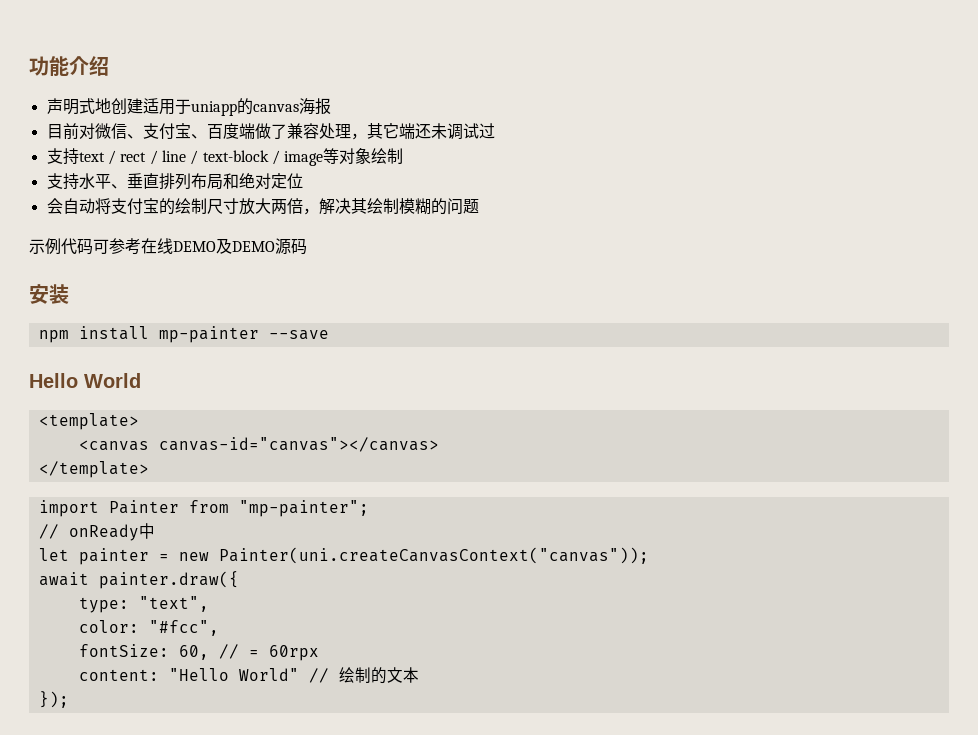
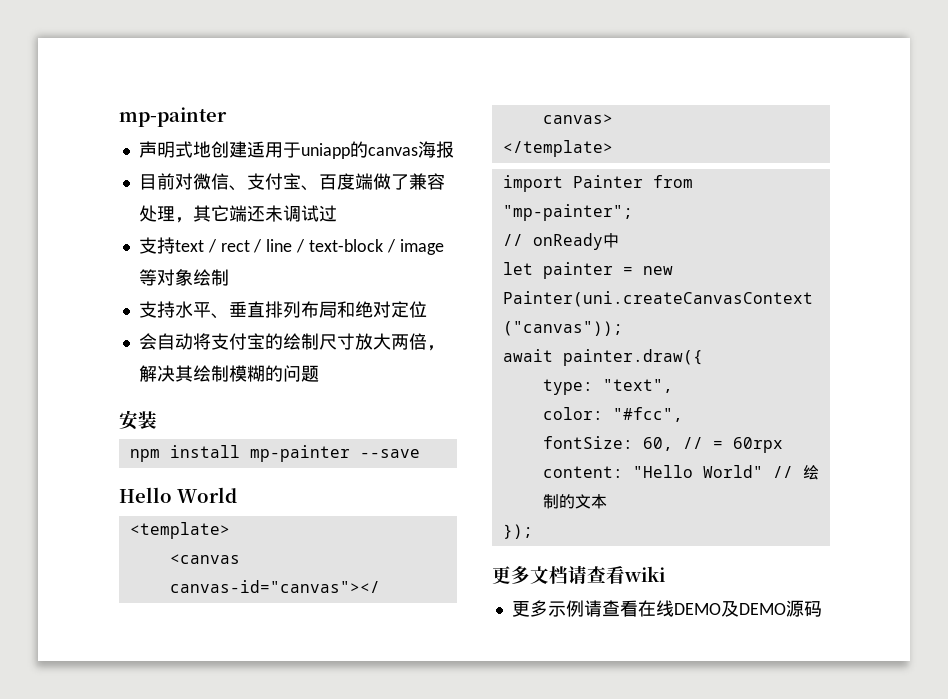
[29,56,109,76] 功能介绍 -> [119,107,227,127] mp-painter
[29,238,307,255] // 示例代码可参考在线DEMO及DEMO源码 -> (319, 373) none
(69, 699) none -> [492,565,665,585] [511,600,822,617] // 更多文档请查看wiki // 更多示例请查看在线DEMO及DEMO源码

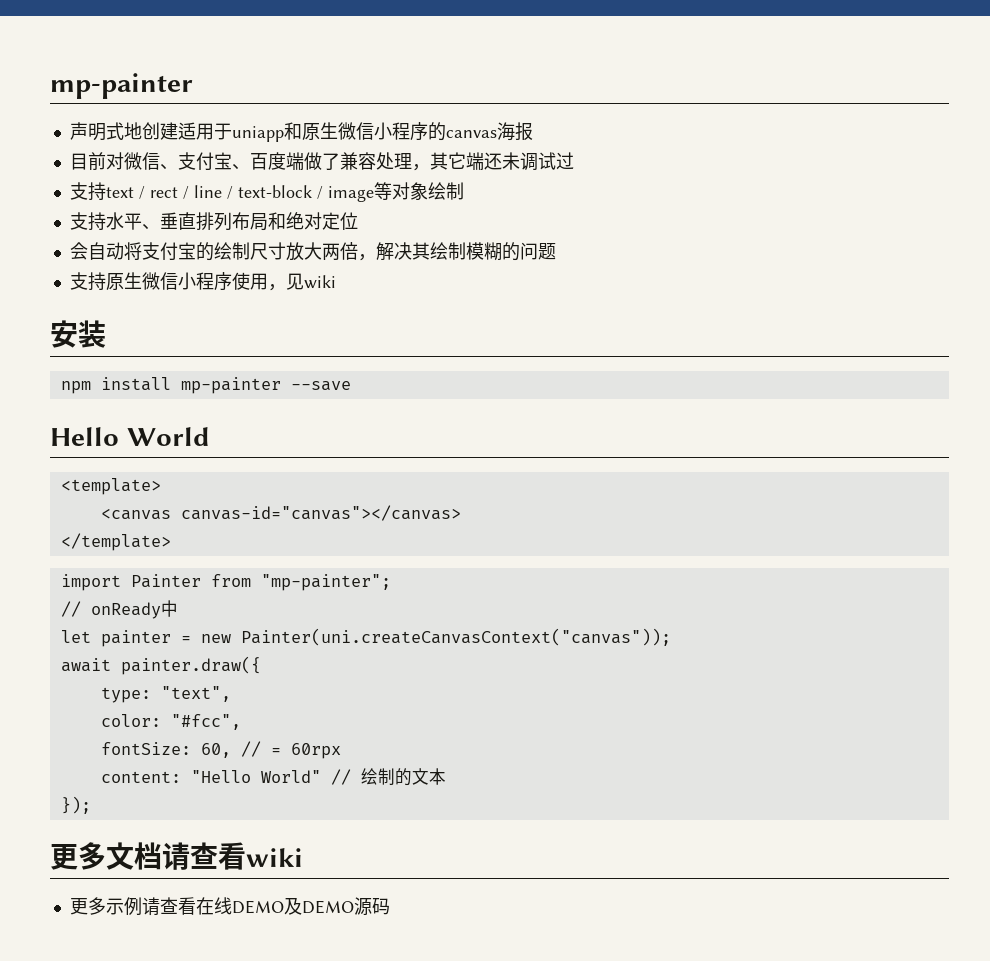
(350, 151) none -> [283,122,428,141] 和原生微信小程序
(319, 373) none -> [69,272,336,291] // 支持原生微信小程序使用，见wiki

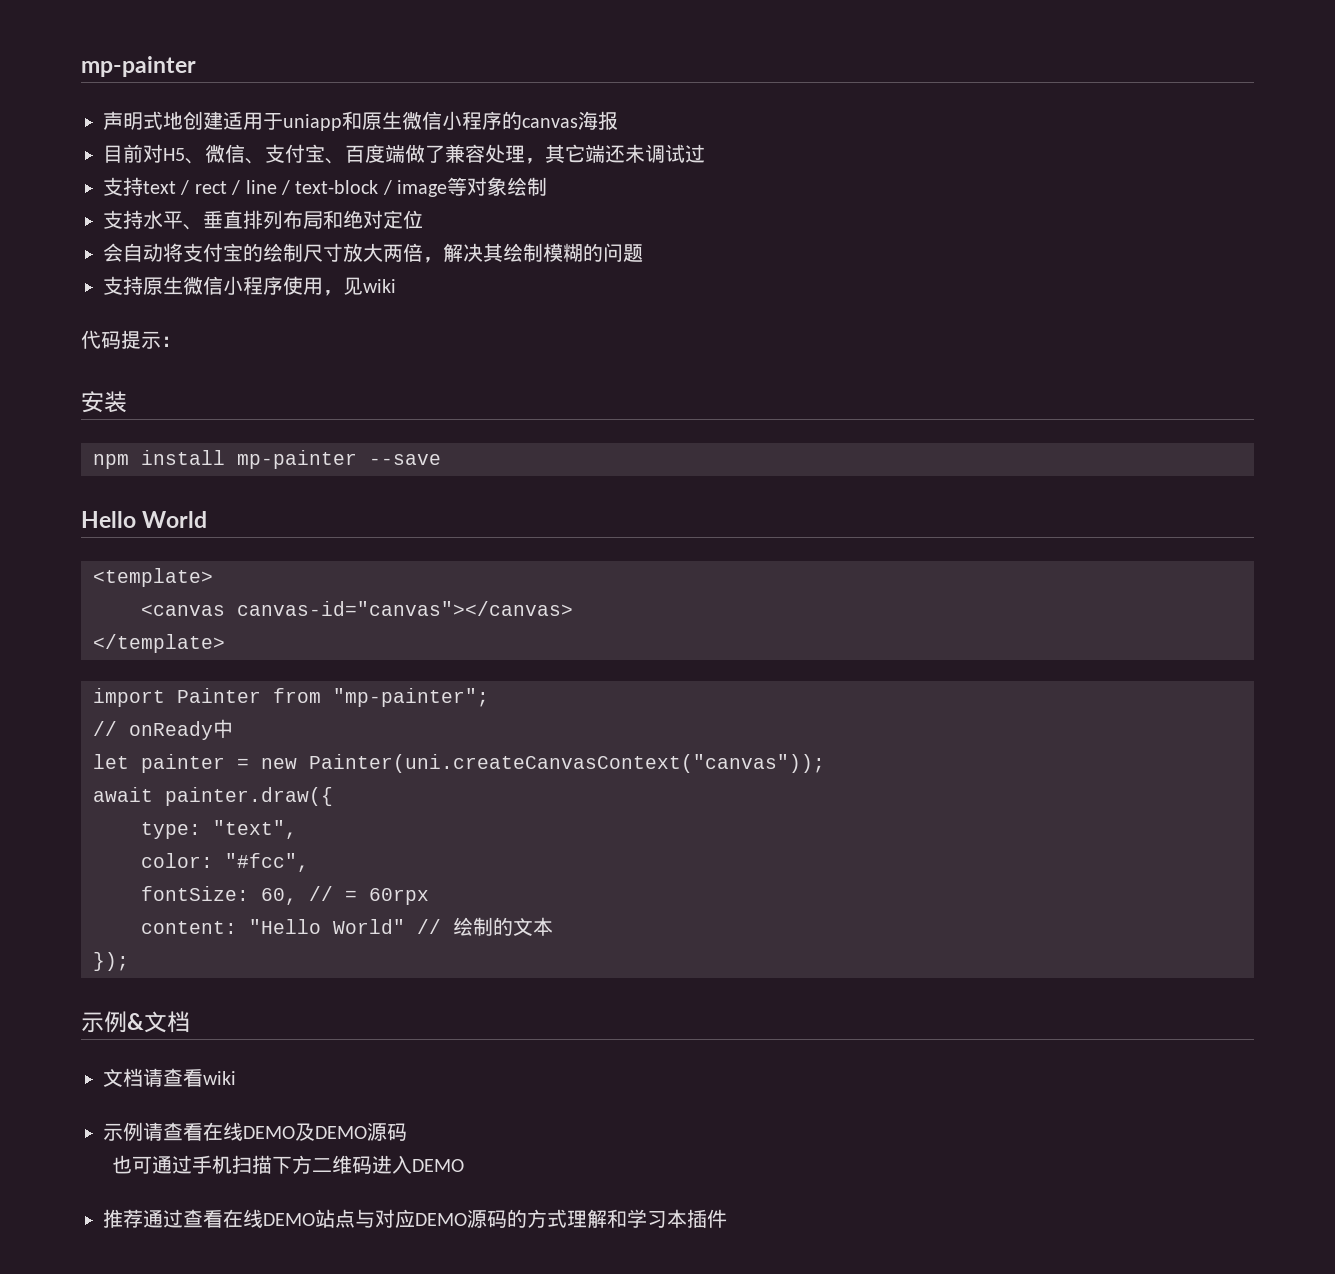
(124, 161) none -> [163,148,205,164] H5、
(336, 282) none -> [81,330,181,349] // 代码提示：
[50,842,106,870] 更多 -> [81,1011,190,1033] 示例&文档 //
[69,897,106,915] 更多 -> (236, 1078) none
(390, 906) none -> [111,1155,464,1174] [103,1209,727,1228] // 也可通过手机扫描下方二维码进入DEMO // 推荐通过查看在线DEMO站点与对应DEMO源码的方式理解和学习本插件

